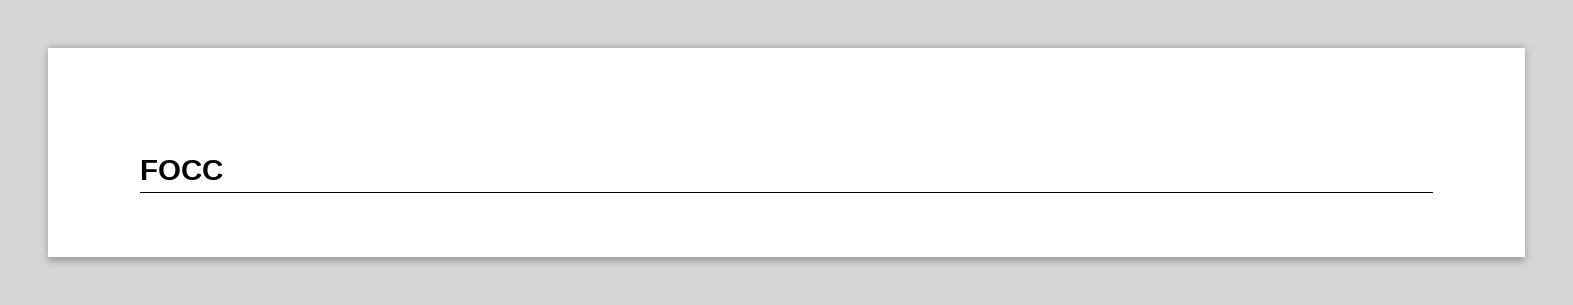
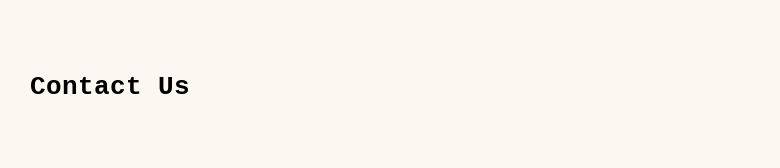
[140,160,223,180] FOCC -> [30,77,190,94] Contact Us

